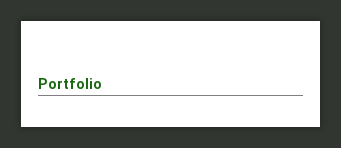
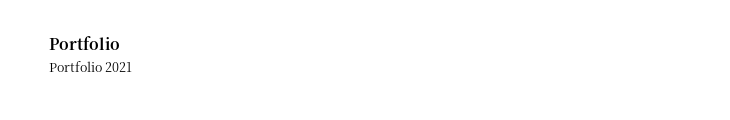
[38,78,102,89] Portfolio -> [49,36,120,50] [49,61,133,72] Portfolio // Portfolio 2021

